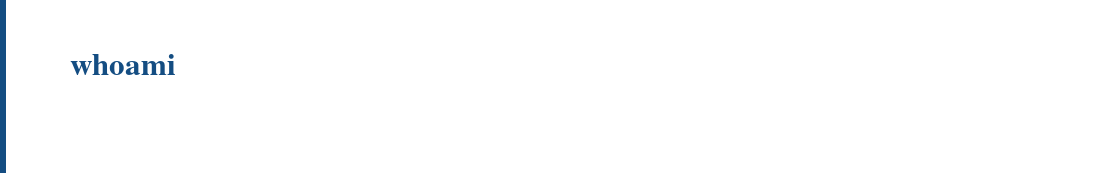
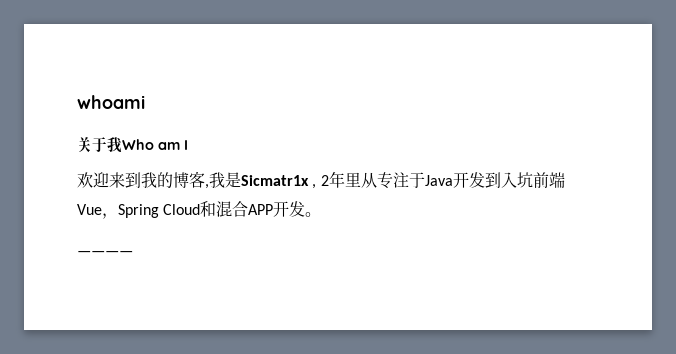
(176, 64) none -> [77,137,188,153] [77,171,565,189] [77,201,322,219] [77,251,133,256] // 关于我Who am I // 欢迎来到我的博客,我是Sicmatr1x , 2年里从专注于Java开发到入坑前端Vue，Spring Cloud和混合APP开发。 // ————

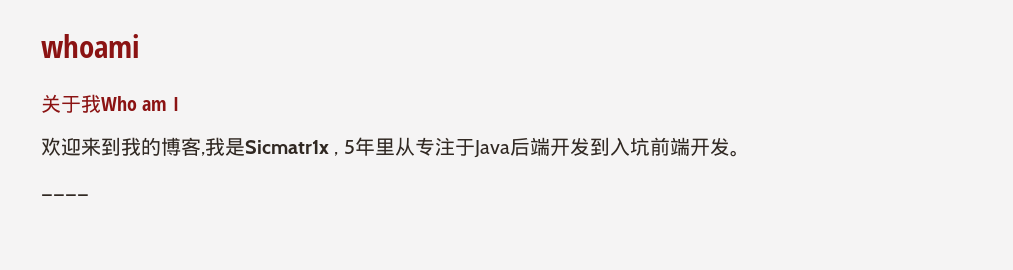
[320,175,329,186] 2 -> [343,140,355,154] 5
(453, 180) none -> [509,137,550,156] 后端
[77,201,274,219] Vue，Spring Cloud和混合APP -> (690, 146) none

